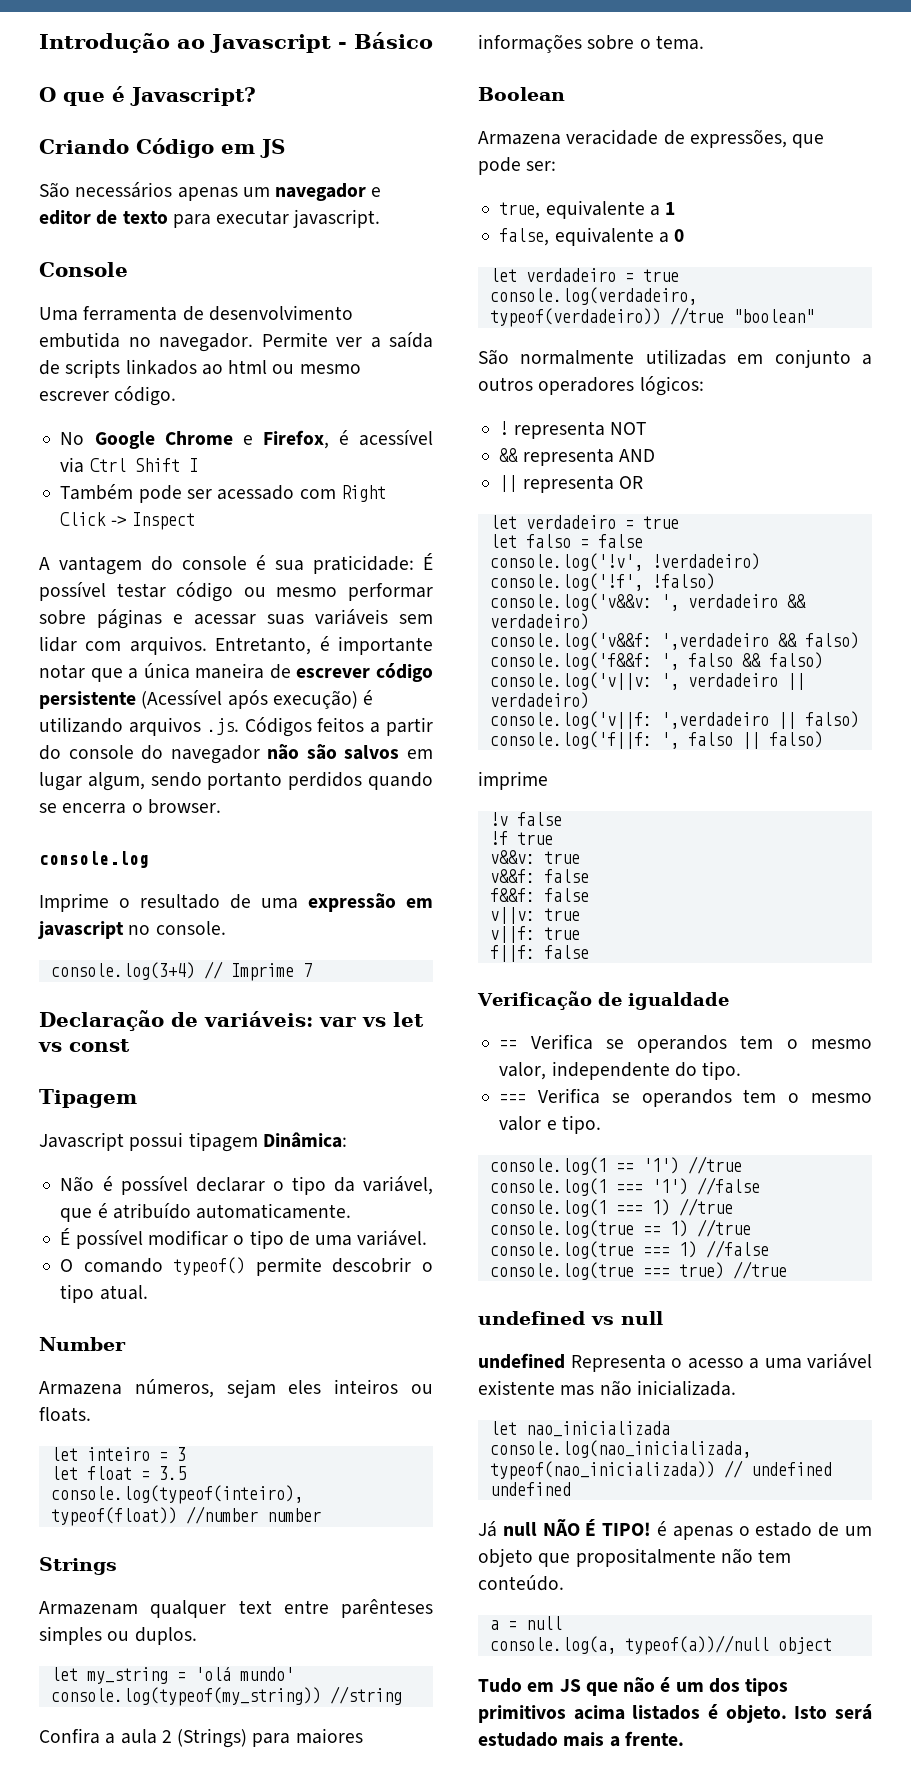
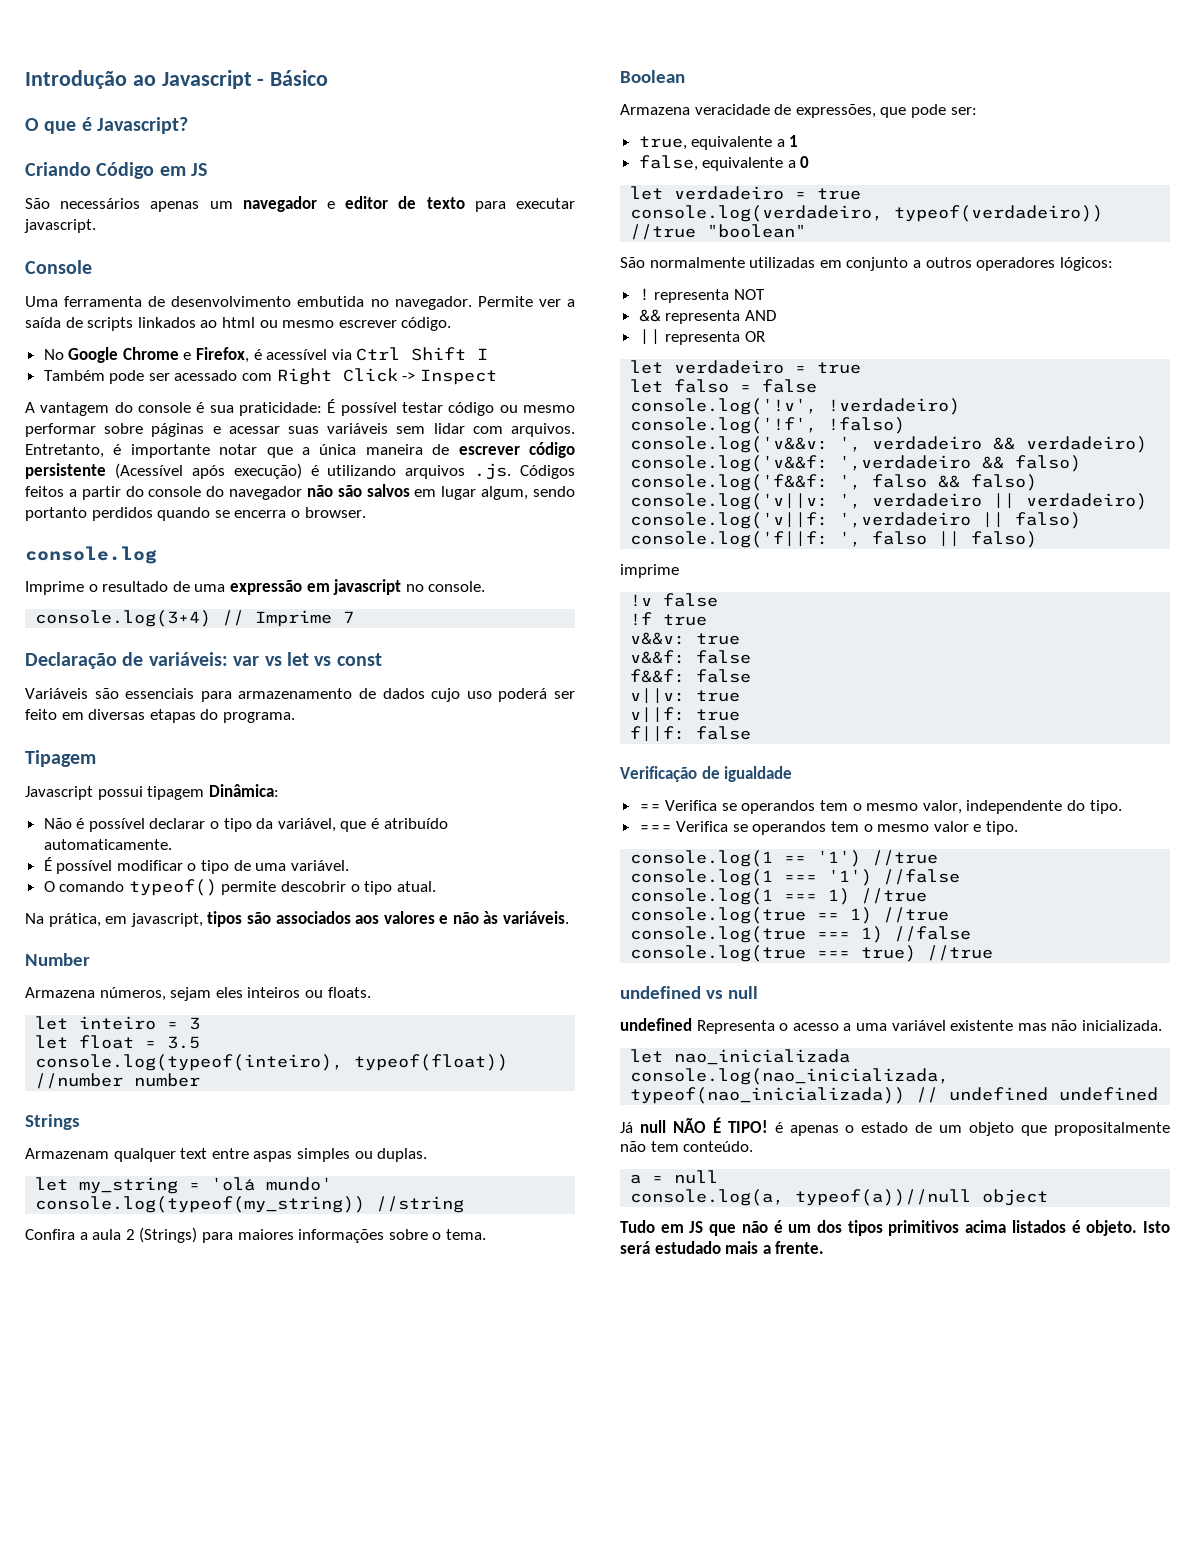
(130, 1045) none -> [25,688,576,702] [25,709,295,723] // Variáveis são essenciais para armazenamento de dados cujo uso poderá ser feito em diversas etapas do programa.
(148, 1292) none -> [25,911,570,927] // Na prática, em javascript, tipos são associados aos valores e não às variáveis.
[341,1599,433,1618] parênteses -> [253,1151,293,1162] aspas
[134,1627,197,1645] duplos. -> [377,1148,428,1162] duplas.

